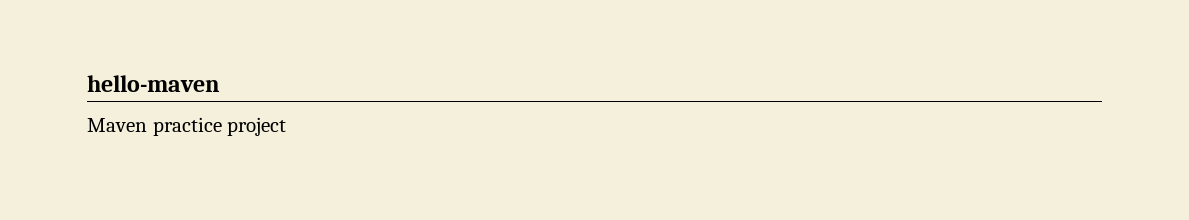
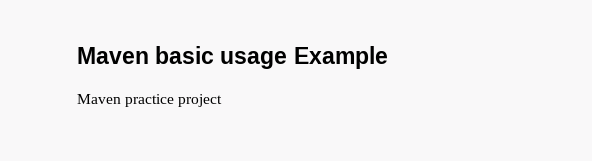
[87,75,220,92] hello-maven -> [77,46,388,69] Maven basic usage Example

